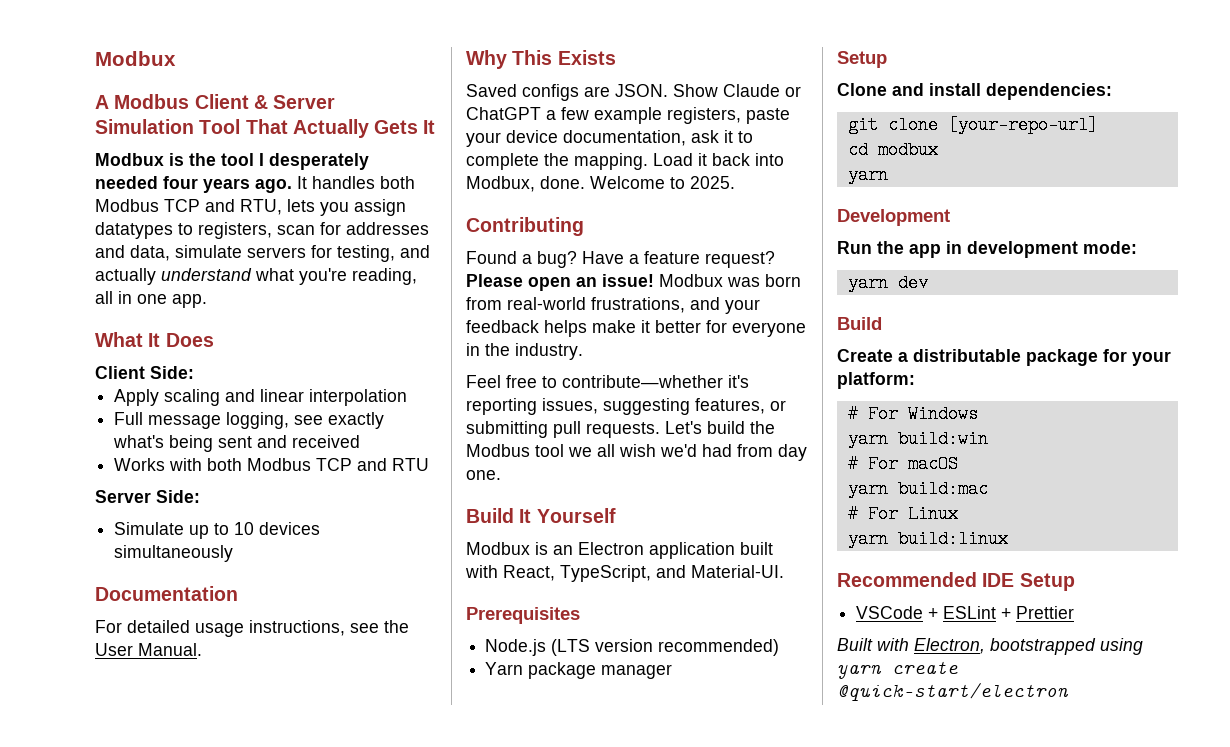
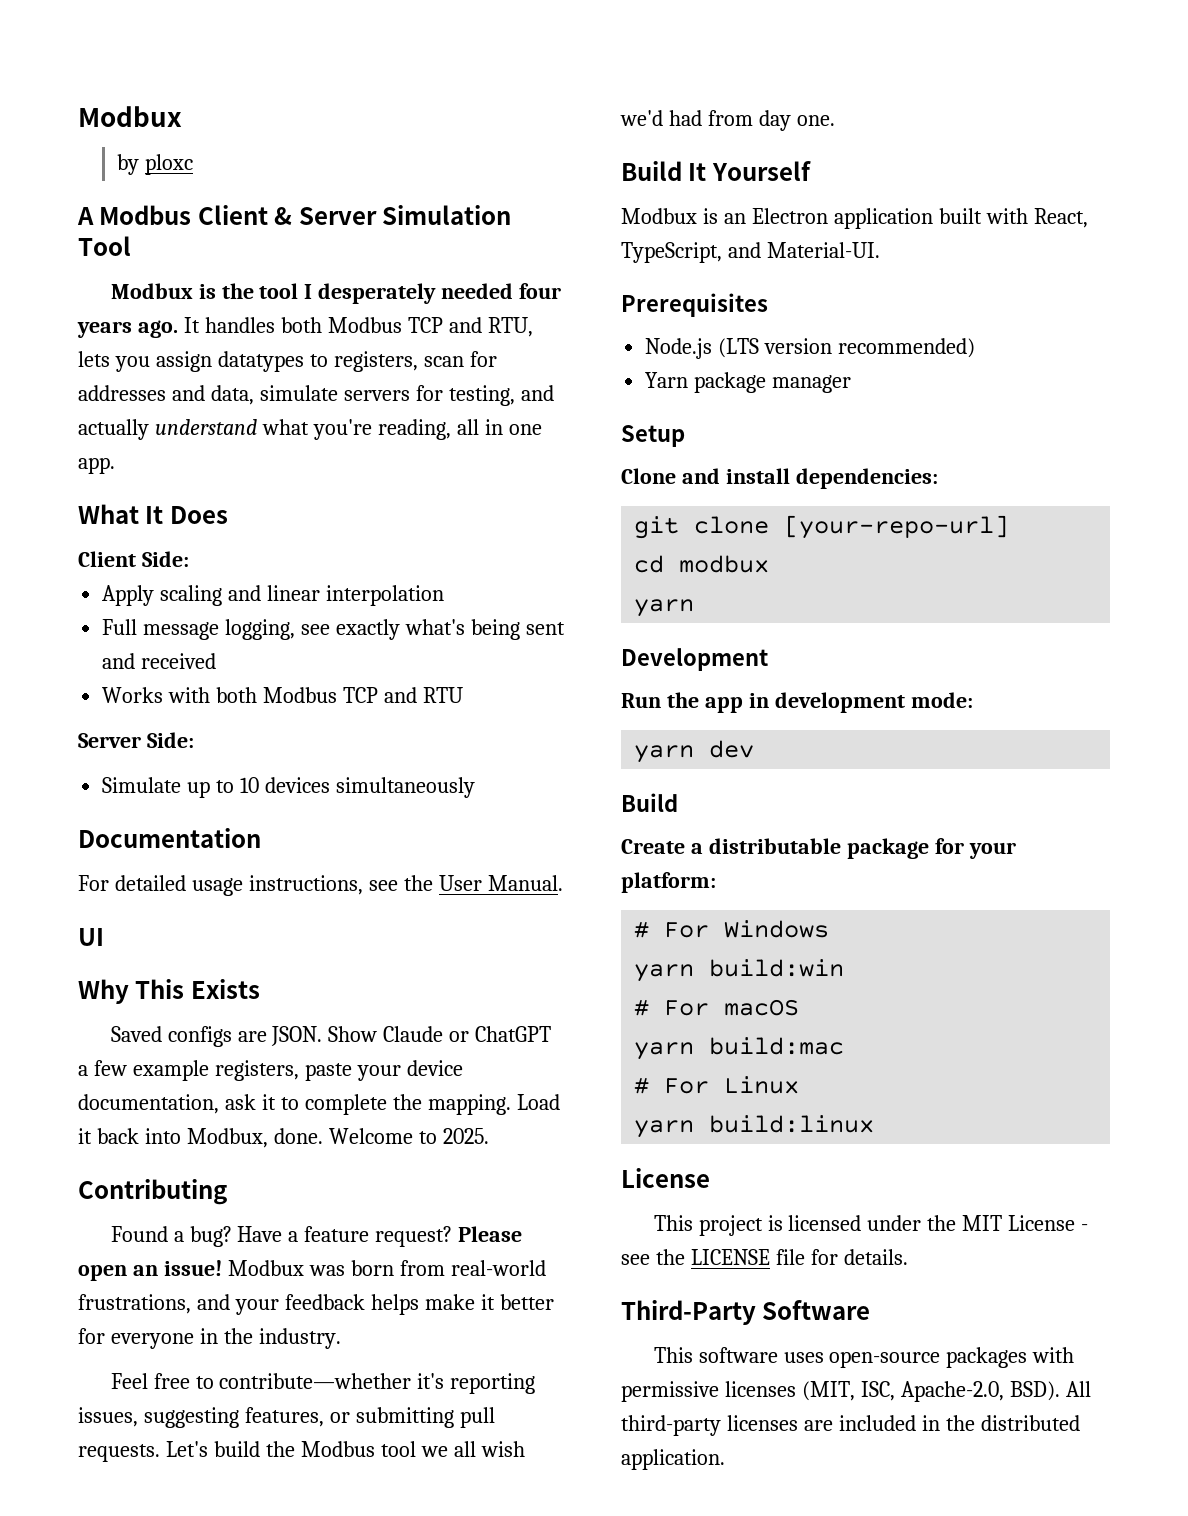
[95,51,176,66] Modbux -> [78,106,182,127] [117,154,194,175] Modbux // by ploxc
[245,119,436,138] That Actually Gets It -> (131, 246) none
(202, 649) none -> [78,928,104,946] // UI
[837,572,1075,591] [856,606,1075,619] [837,638,1143,655] [837,660,958,679] [837,683,1069,701] Recommended IDE Setup // VSCode + ESLint + Prettier // Built with Electron, bootstrapped using yarn create @quick-start/electron -> [621,1168,710,1188] [653,1215,1089,1236] [621,1249,908,1265] [621,1300,871,1325] [653,1347,1075,1368] [621,1381,1091,1402] [621,1415,1080,1436] [621,1449,725,1470] License // This project is licensed under the MIT License - see the LICENSE file for details. // Third-Party Software // This software uses open-source packages with permissive licenses (MIT, ISC, Apache-2.0, BSD). All third-party licenses are included in the distributed application.

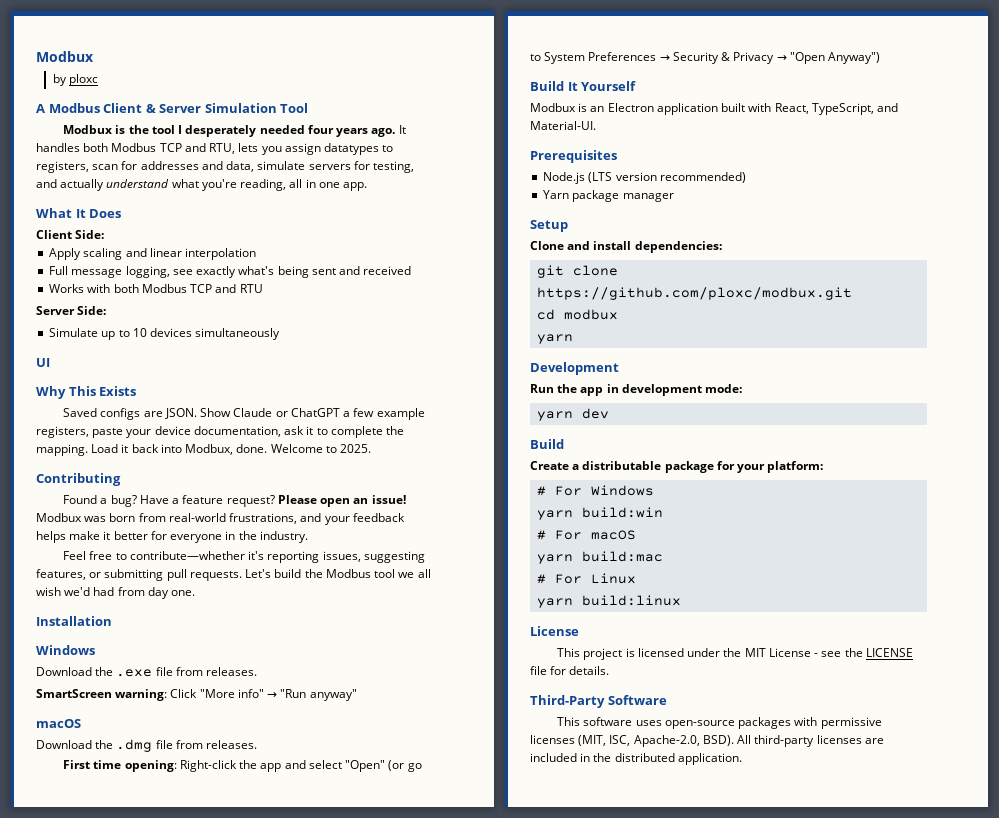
[78,828,261,848] [78,875,563,896] // Documentation // For detailed usage instructions, see the User Manual. -> (281, 334) none
(835, 120) none -> [36,616,112,626] [36,645,95,655] [36,667,258,677] [36,689,357,701] [36,719,81,728] [36,739,258,752] [63,760,422,772] [530,52,881,64] // Installation // Windows // Download the .exe file from releases. // SmartScreen warning: Click "More info" → "Run anyway" // macOS // Download the .dmg file from releases. // First time opening: Right-click the app and select "Open" (or go to System Preferences → Security & Privacy → "Open Anyway")
[784,515,1010,539] [your-repo-url] -> [537,287,853,300] https://github.com/ploxc/modbux.git

